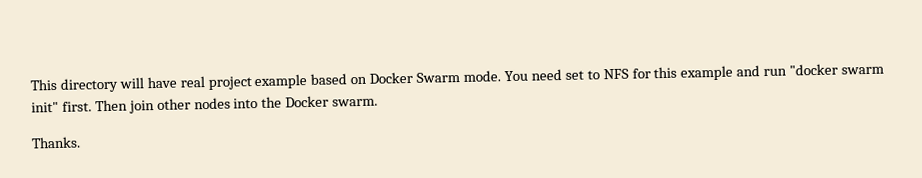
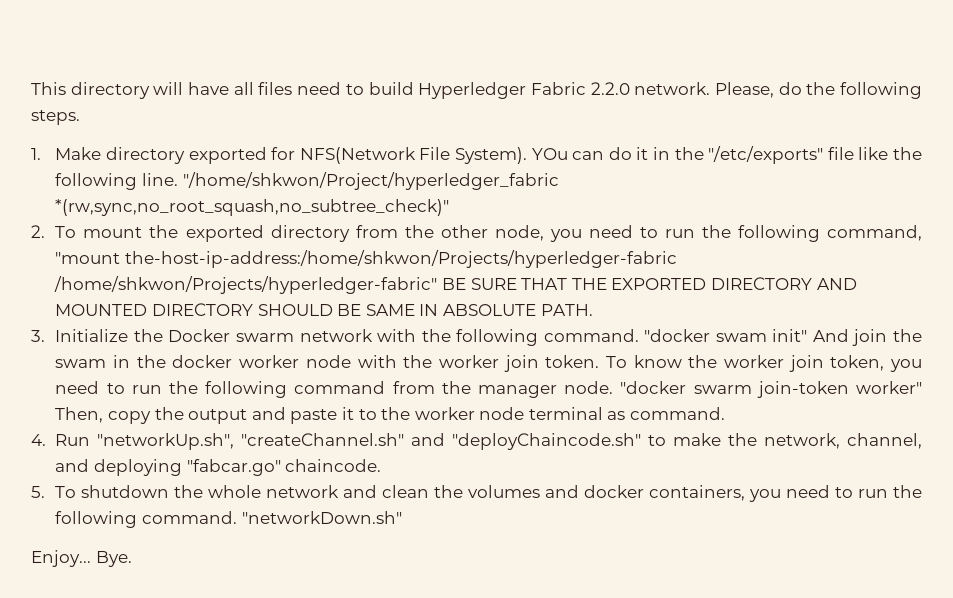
[179,63,885,90] [31,95,379,114] [31,136,81,149] real project example based on Docker Swarm mode. You need set to NFS for this example and run "docker swarm init" first. Then join other nodes into the Docker swarm. // Thanks. -> [233,82,922,99] [31,110,80,125] [31,146,922,164] [55,172,559,190] [55,199,450,216] [31,225,923,242] [55,250,677,268] [54,276,857,294] [55,303,593,316] [31,329,923,346] [55,355,922,372] [55,381,922,398] [55,407,726,424] [31,433,922,450] [55,459,382,476] [31,485,922,502] [55,511,402,528] [31,550,132,567] all files need to build Hyperledger Fabric 2.2.0 network. Please, do the following steps. // 1. Make directory exported for NFS(Network File System). YOu can do it in the "/etc/exports" file like the following line. "/home/shkwon/Project/hyperledger_fabric *(rw,sync,no_root_squash,no_subtree_check)" // 2. To mount the exported directory from the other node, you need to run the following command, "mount the-host-ip-address:/home/shkwon/Projects/hyperledger-fabric /home/shkwon/Projects/hyperledger-fabric" BE SURE THAT THE EXPORTED DIRECTORY AND MOUNTED DIRECTORY SHOULD BE SAME IN ABSOLUTE PATH. // 3. Initialize the Docker swarm network with the following command. "docker swam init" And join the swam in the docker worker node with the worker join token. To know the worker join token, you need to run the following command from the manager node. "docker swarm join-token worker" Then, copy the output and paste it to the worker node terminal as command. // 4. Run "networkUp.sh", "createChannel.sh" and "deployChaincode.sh" to make the network, channel, and deploying "fabcar.go" chaincode. // 5. To shutdown the whole network and clean the volumes and docker containers, you need to run the following command. "networkDown.sh" // Enjoy... Bye.

